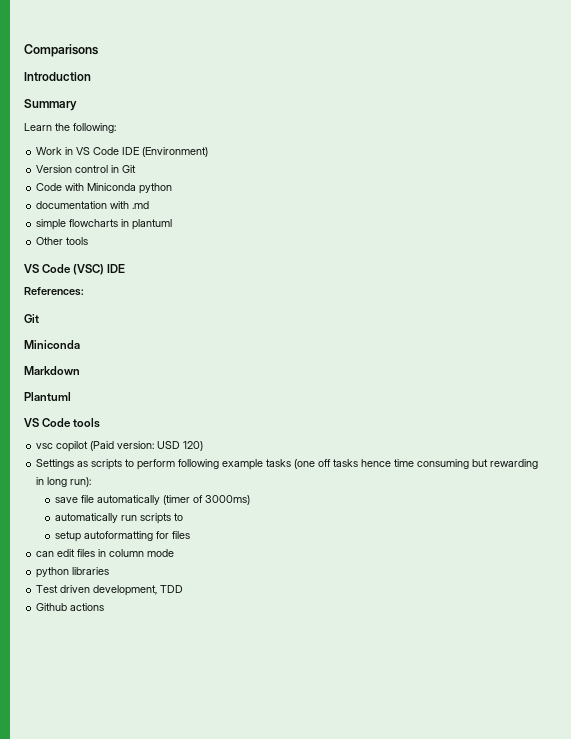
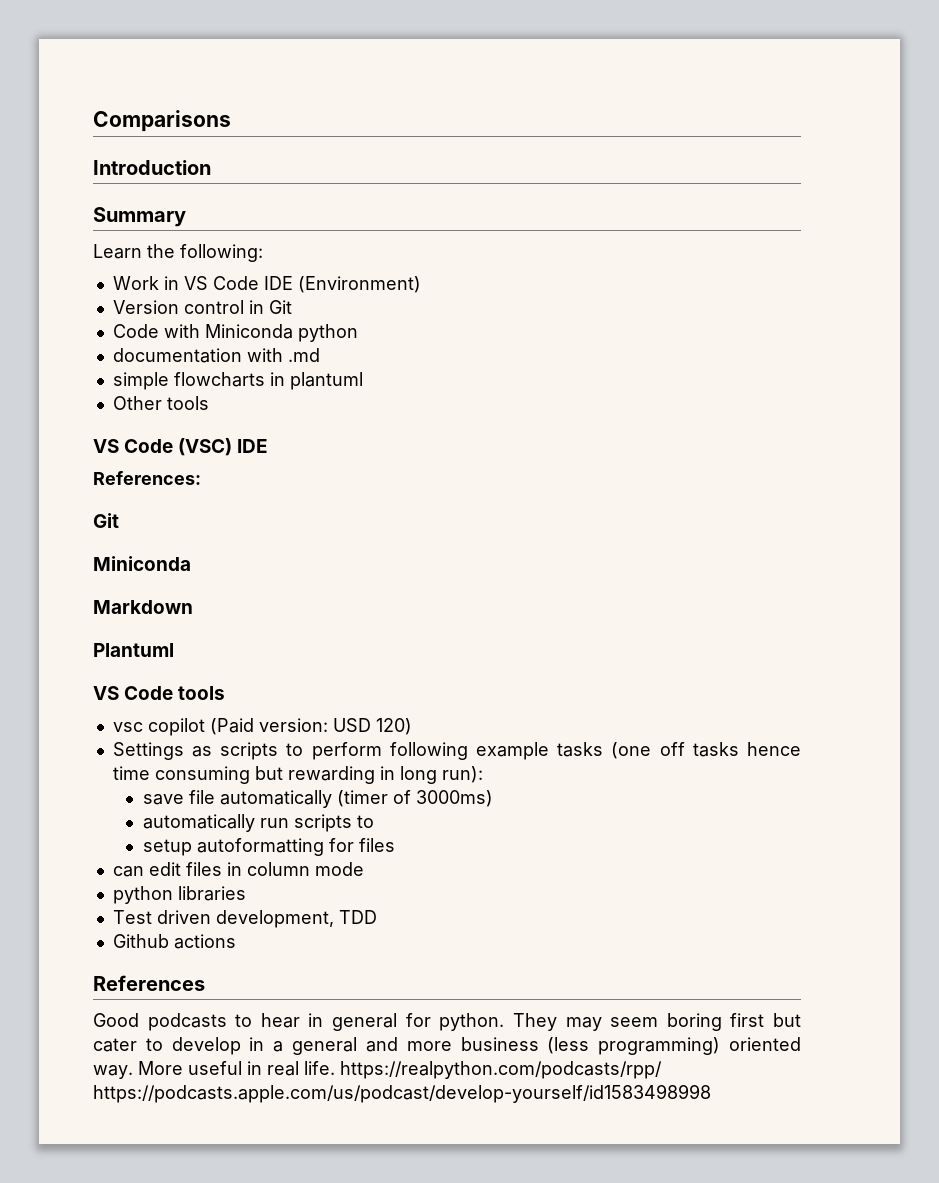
(105, 607) none -> [93,975,205,991] [93,1013,802,1031] [93,1037,801,1055] [93,1061,662,1079] [93,1084,711,1103] // References // Good podcasts to hear in general for python. They may seem boring first but cater to develop in a general and more business (less programming) oriented way. More useful in real life. https://realpython.com/podcasts/rpp/ https://podcasts.apple.com/us/podcast/develop-yourself/id1583498998

